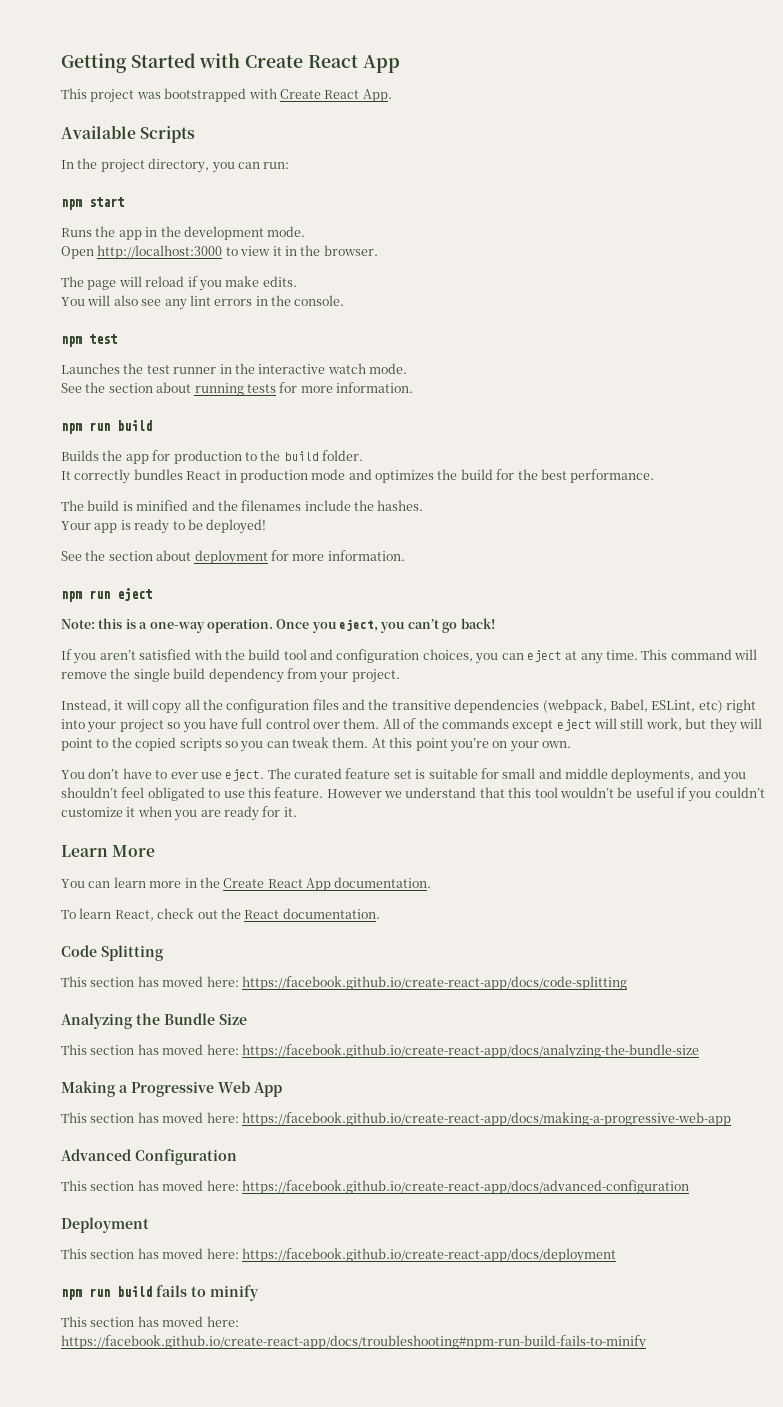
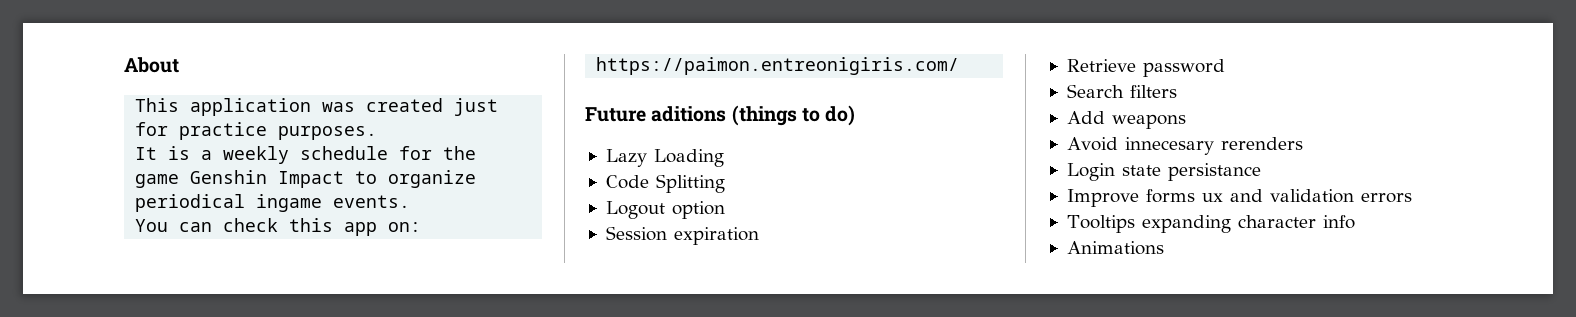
[61,53,400,73] [61,88,392,103] [61,125,196,143] [61,158,290,173] [61,197,124,210] [61,226,306,240] [61,245,378,259] [61,276,297,291] [61,295,345,310] [61,334,117,347] [61,363,407,374] [61,382,413,396] [61,420,152,434] [61,450,363,464] [61,469,655,484] [61,500,424,511] [61,519,267,534] [61,550,405,565] [61,588,152,602] [61,618,495,633] [61,649,758,664] [61,668,400,683] [61,699,756,714] [61,718,762,733] [61,737,571,752] [61,768,747,783] [61,787,765,802] [61,806,297,821] [61,845,156,857] [61,877,432,891] [61,908,380,921] [61,945,164,961] [61,976,627,990] [61,1013,247,1029] [61,1044,699,1059] [61,1081,282,1097] [61,1112,731,1126] [61,1149,237,1165] [61,1180,689,1194] [61,1217,149,1233] [61,1248,616,1263] [61,1285,259,1301] [61,1316,239,1327] [61,1335,646,1350] Getting Started with Create React App // This project was bootstrapped with Create React App. // Available Scripts // In the project directory, you can run: // npm start // Runs the app in the development mode. // Open http://localhost:3000 to view it in the browser. // The page will reload if you make edits. // You will also see any lint errors in the console. // npm test // Launches the test runner in the interactive watch mode. // See the section about running tests for more information. // npm run build // Builds the app for production to the build folder. // It correctly bundles React in production mode and optimizes the build for the best performance. // The build is minified and the filenames include the hashes. // Your app is ready to be deployed! // See the section about deployment for more information. // npm run eject // Note: this is a one-way operation. Once you eject, you can’t go back! // If you aren’t satisfied with the build tool and configuration choices, you can eject at any time. This command will remove the single build dependency from your project. // Instead, it will copy all the configuration files and the transitive dependencies (webpack, Babel, ESLint, etc) right into your project so you have full control over them. All of the commands except eject will still work, but they will point to the copied scripts so you can tweak them. At this point you’re on your own. // You don’t have to ever use eject. The curated feature set is suitable for small and middle deployments, and you shouldn’t feel obligated to use this feature. However we understand that this tool wouldn’t be useful if you couldn’t customize it when you are ready for it. // Learn More // You can learn more in the Create React App documentation. // To learn React, check out the React documentation. // Code Splitting // This section has moved here: https://facebook.github.io/create-react-app/docs/code-splitting // Analyzing the Bundle Size // This section has moved here: https://facebook.github.io/create-react-app/docs/analyzing-the-bundle-size // Making a Progressive Web App // This section has moved here: https://facebook.github.io/create-react-app/docs/making-a-progressive-web-app // Advanced Configuration // This section has moved here: https://facebook.github.io/create-react-app/docs/advanced-configuration // Deployment // This section has moved here: https://facebook.github.io/create-react-app/docs/deployment // npm run build fails to minify // This section has moved here: https://facebook.github.io/create-react-app/docs/troubleshooting#npm-run-build-fails-to-minify -> [124,57,179,73] [135,98,499,116] [135,122,378,140] [135,146,477,164] [135,170,477,188] [135,194,411,212] [135,218,422,236] [596,57,960,75] [585,105,856,126] [605,149,724,167] [605,174,725,193] [605,201,725,219] [605,226,759,245] [1066,59,1225,77] [1066,84,1177,98] [1066,111,1186,129] [1066,137,1303,155] [1066,163,1261,181] [1066,189,1412,207] [1066,215,1355,233] [1066,241,1164,255] About // This application was created just for practice purposes. // It is a weekly schedule for the game Genshin Impact to organize periodical ingame events. // You can check this app on: https://paimon.entreonigiris.com/ // Future aditions (things to do) // Lazy Loading // Code Splitting // Logout option // Session expiration // Retrieve password // Search filters // Add weapons // Avoid innecesary rerenders // Login state persistance // Improve forms ux and validation errors // Tooltips expanding character info // Animations

